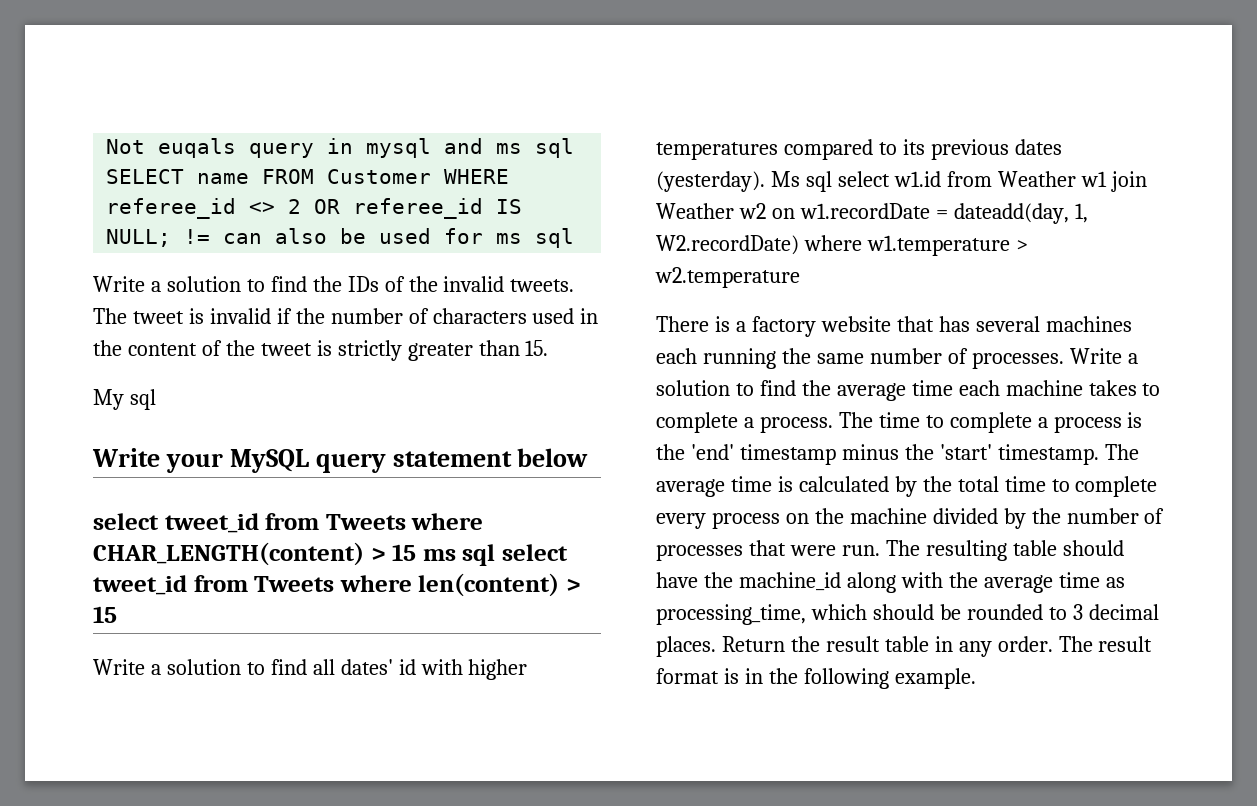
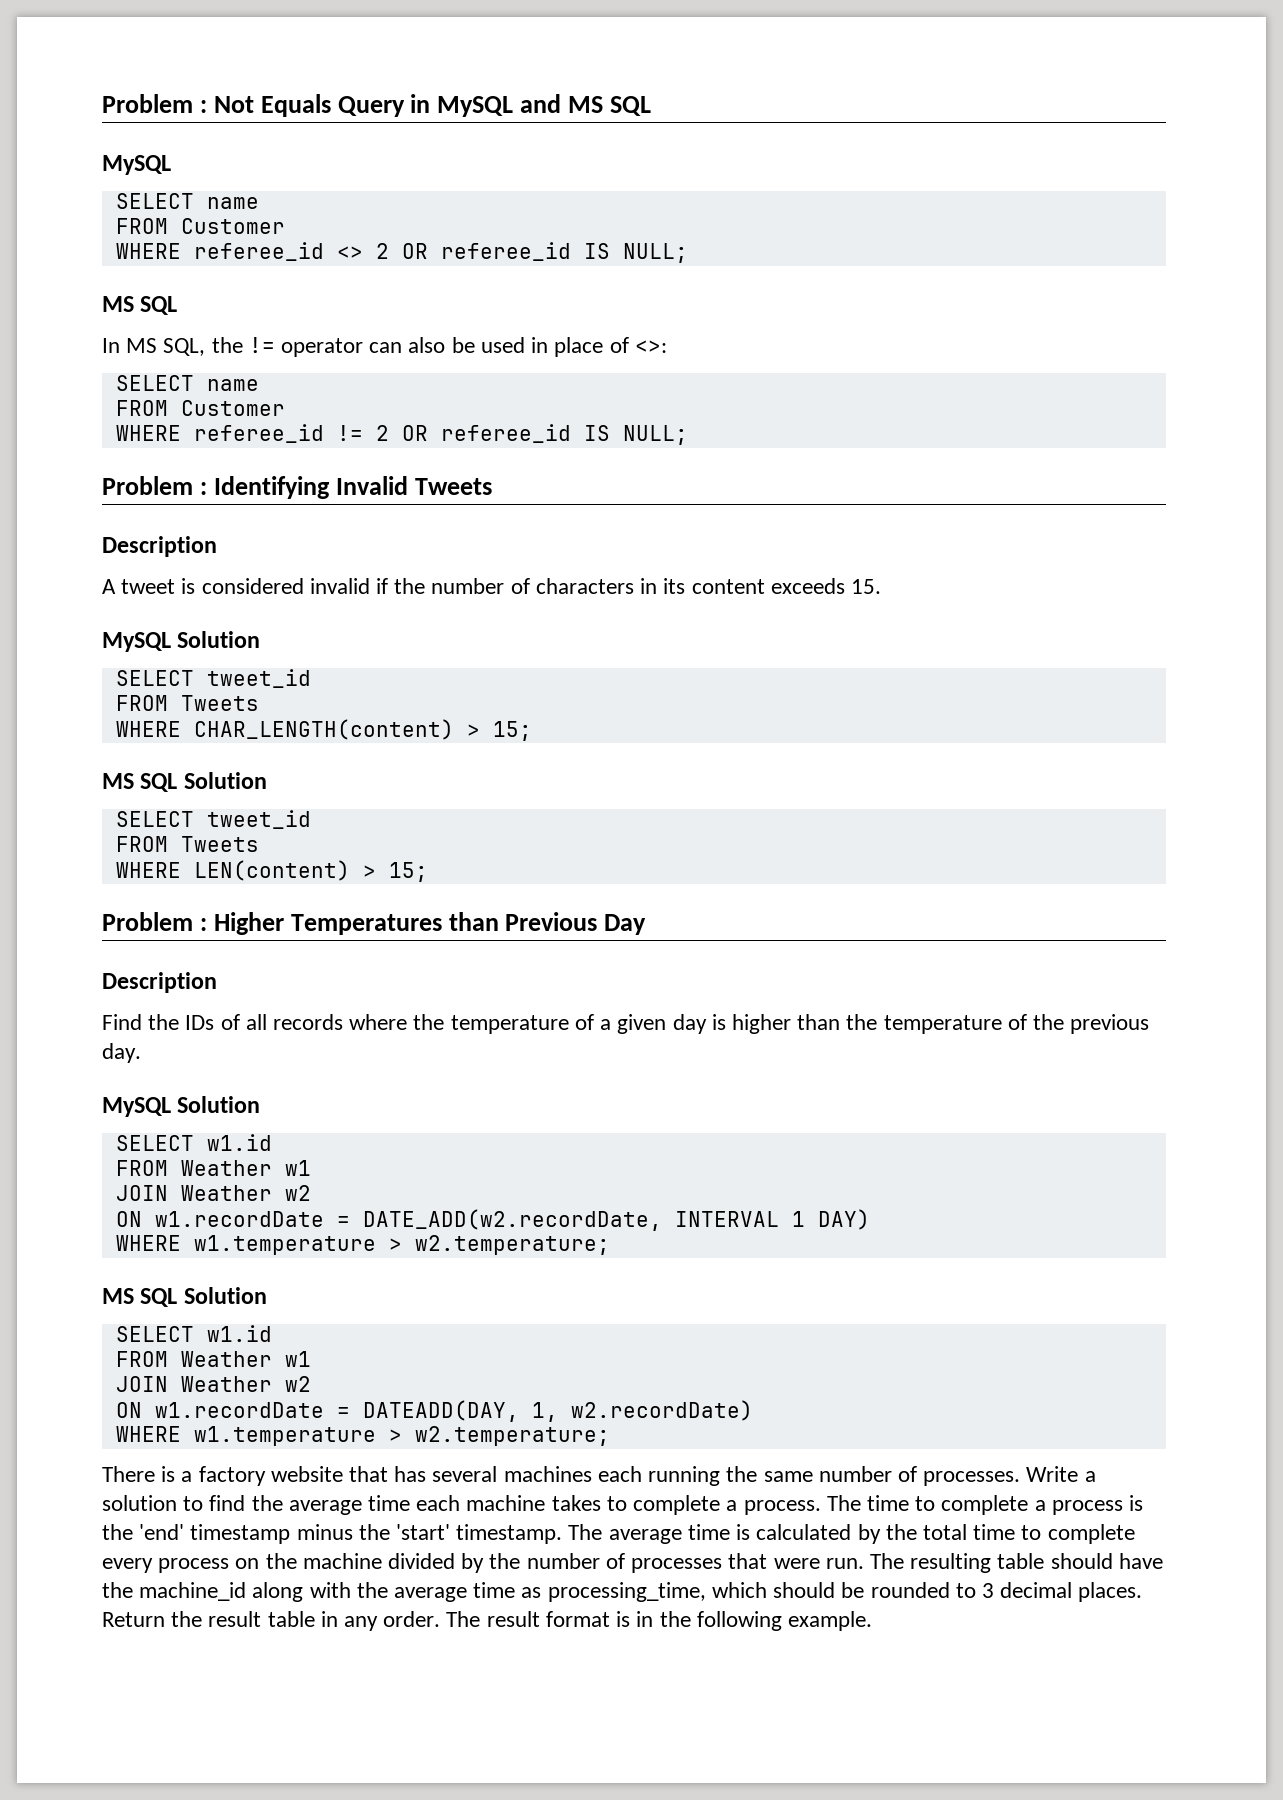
[106,138,575,158] [106,169,432,184] Not euqals query in mysql and ms sql SELECT name FROM Customer -> [102,94,651,117] [102,155,171,175] [115,193,259,209] [115,218,285,234] Problem : Not Equals Query in MySQL and MS SQL // MySQL // SELECT name // FROM Customer //
[184,228,575,248] [93,276,575,292] [93,308,204,324] != can also be used for ms sql // Write a solution to find the IDs of the invalid tweets. The tweet is -> [102,296,178,315] [102,337,667,357] [115,375,259,391] [115,400,285,416] [115,424,688,445] [102,476,492,499] [102,536,217,557] [102,578,304,594] // MS SQL // In MS SQL, the != operator can also be used in place of <>: // SELECT name // FROM Customer // WHERE referee_id != 2 OR referee_id IS NULL; // Problem : Identifying Invalid Tweets // Description // A tweet is considered
[532,308,599,324] [93,340,549,361] [93,389,156,410] [92,448,589,473] [93,513,484,533] [93,542,569,566] [93,573,582,597] [93,606,117,623] [93,659,528,680] [656,139,1062,160] [656,171,1147,192] [656,203,1088,224] [656,235,1028,256] [655,267,800,288] used in the content of the tweet is strictly greater than 15. // My sql // Write your MySQL query statement below // select tweet_id from Tweets where CHAR_LENGTH(content) > 15 ms sql select tweet_id from Tweets where len(content) > 15 // Write a solution to find all dates' id with higher temperatures compared to its previous dates (yesterday). Ms sql select w1.id from Weather w1 join Weather w2 on w1.recordDate = dateadd(day, 1, W2.recordDate) where w1.temperature > w2.temperature -> [640,578,881,594] [102,631,261,652] [115,669,311,688] [115,695,259,711] [115,719,532,741] [102,772,267,792] [115,810,311,829] [115,836,259,852] [115,860,428,882] [102,912,647,935] [102,972,217,993] [102,1014,1150,1034] [102,1043,141,1063] [102,1096,261,1117] [115,1134,272,1151] [115,1160,311,1176] [115,1185,311,1201] [115,1209,870,1231] [115,1235,610,1255] [102,1287,267,1307] [115,1325,272,1342] [115,1351,311,1367] [115,1376,311,1392] [115,1400,753,1422] [115,1426,610,1446] in its content exceeds 15. // MySQL Solution // SELECT tweet_id // FROM Tweets // WHERE CHAR_LENGTH(content) > 15; // MS SQL Solution // SELECT tweet_id // FROM Tweets // WHERE LEN(content) > 15; // Problem : Higher Temperatures than Previous Day // Description // Find the IDs of all records where the temperature of a given day is higher than the temperature of the previous day. // MySQL Solution // SELECT w1.id // FROM Weather w1 // JOIN Weather w2 // ON w1.recordDate = DATE_ADD(w2.recordDate, INTERVAL 1 DAY) // WHERE w1.temperature > w2.temperature; // MS SQL Solution // SELECT w1.id // FROM Weather w1 // JOIN Weather w2 // ON w1.recordDate = DATEADD(DAY, 1, w2.recordDate) // WHERE w1.temperature > w2.temperature;

